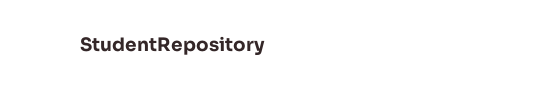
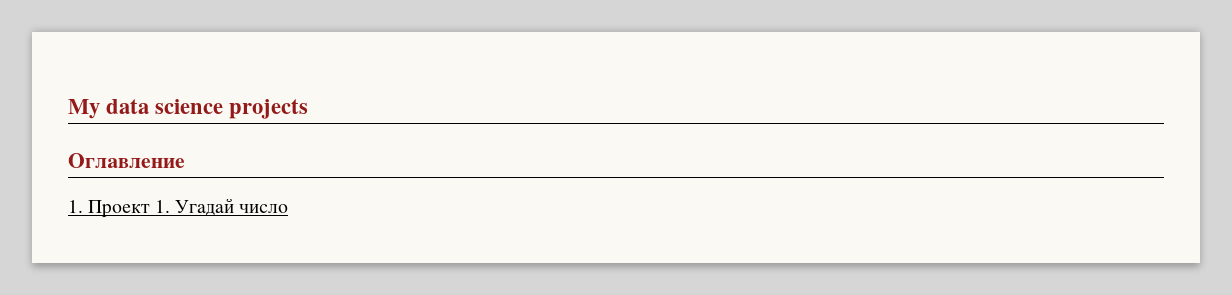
[80,36,265,56] StudentRepository -> [68,99,309,119] [68,153,185,168] [68,198,289,218] My data science projects // Оглавление // 1. Проект 1. Угадай число

